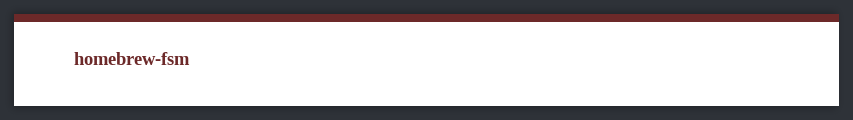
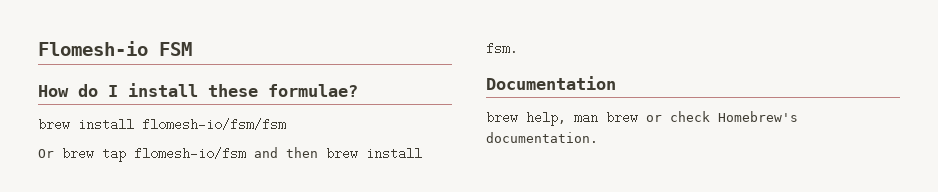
[74,52,190,65] homebrew-fsm -> [38,41,192,56] [38,83,358,97] [38,118,286,131] [38,147,422,162] [486,42,518,55] [486,76,616,90] [486,111,798,126] [486,132,598,143] Flomesh-io FSM // How do I install these formulae? // brew install flomesh-io/fsm/fsm // Or brew tap flomesh-io/fsm and then brew install fsm. // Documentation // brew help, man brew or check Homebrew's documentation.

